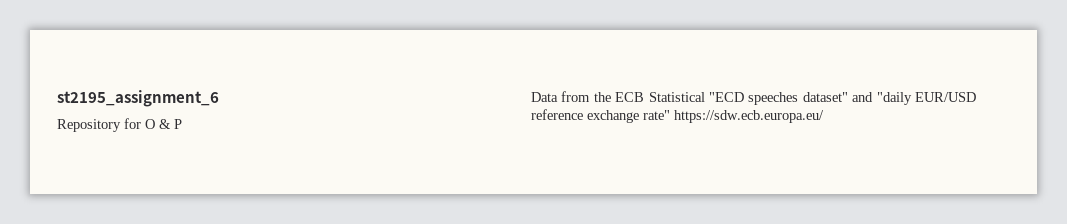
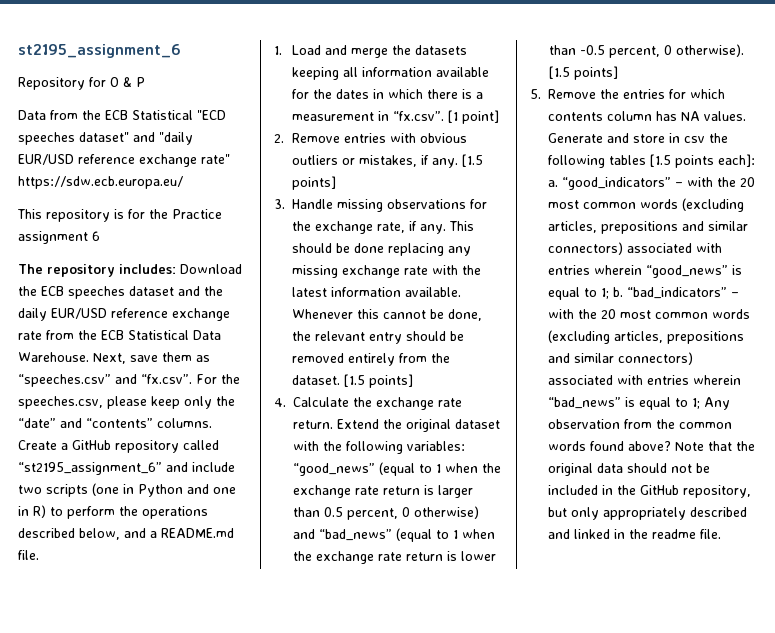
(824, 116) none -> [17,209,222,222] [18,231,100,244] [18,264,242,277] [18,286,223,299] [18,308,230,321] [18,330,221,340] [18,352,210,364] [18,374,240,387] [18,396,235,409] [18,418,212,428] [18,440,219,453] [18,462,235,475] [18,483,236,497] [18,505,208,519] [18,528,234,540] [18,550,39,560] [274,45,467,58] [291,67,489,80] [291,89,483,99] [291,110,499,124] [274,133,467,143] [291,154,483,168] [291,176,336,190] [274,199,487,212] [292,221,474,234] [292,243,471,256] [292,265,481,278] [292,287,461,297] [292,309,482,321] [292,331,464,344] [292,353,450,366] [292,374,413,388] [274,397,462,410] [293,419,500,432] [293,441,465,454] [293,462,501,476] [293,485,473,498] [293,506,479,520] [293,528,495,542] [293,551,496,564] [549,44,744,58] [549,66,618,80] [530,89,725,99] [548,111,746,121] [548,133,728,143] [548,154,755,168] [548,177,755,190] [548,198,744,212] [548,221,748,234] [548,242,722,255] [548,265,742,278] [548,287,739,300] [548,309,750,319] [548,330,744,344] [548,352,693,365] [548,375,741,385] [548,397,730,410] [548,419,732,429] [548,441,755,451] [548,463,710,476] [548,485,751,498] [548,507,747,520] [548,529,721,539] // This repository is for the Practice assignment 6 // The repository includes: Download the ECB speeches dataset and the daily EUR/USD reference exchange rate from the ECB Statistical Data Warehouse. Next, save them as “speeches.csv” and “fx.csv”. For the speeches.csv, please keep only the “date” and “contents” columns. Create a GitHub repository called “st2195_assignment_6” and include two scripts (one in Python and one in R) to perform the operations described below, and a README.md file. // 1. Load and merge the datasets keeping all information available for the dates in which there is a measurement in “fx.csv”. [1 point] // 2. Remove entries with obvious outliers or mistakes, if any. [1.5 points] // 3. Handle missing observations for the exchange rate, if any. This should be done replacing any missing exchange rate with the latest information available. Whenever this cannot be done, the relevant entry should be removed entirely from the dataset. [1.5 points] // 4. Calculate the exchange rate return. Extend the original dataset with the following variables: “good_news” (equal to 1 when the exchange rate return is larger than 0.5 percent, 0 otherwise) and “bad_news” (equal to 1 when the exchange rate return is lower than -0.5 percent, 0 otherwise). [1.5 points] // 5. Remove the entries for which contents column has NA values. Generate and store in csv the following tables [1.5 points each]: a. “good_indicators” – with the 20 most common words (excluding articles, prepositions and similar connectors) associated with entries wherein “good_news” is equal to 1; b. “bad_indicators” – with the 20 most common words (excluding articles, prepositions and similar connectors) associated with entries wherein “bad_news” is equal to 1; Any observation from the common words found above? Note that the original data should not be included in the GitHub repository, but only appropriately described and linked in the readme file.

